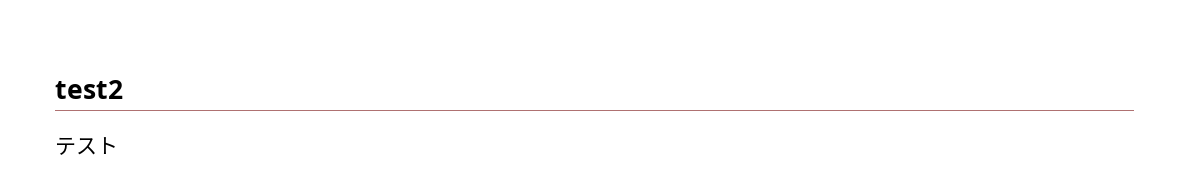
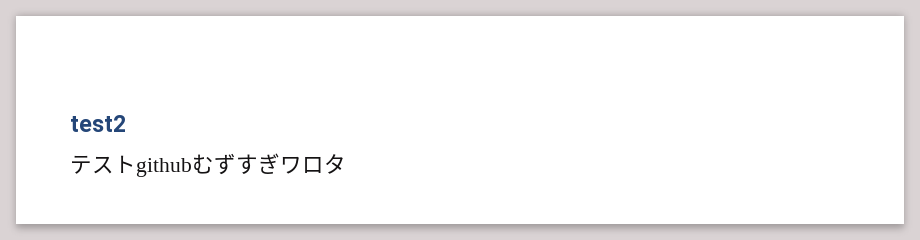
(118, 145) none -> [136,153,346,177] githubむずすぎワロタ

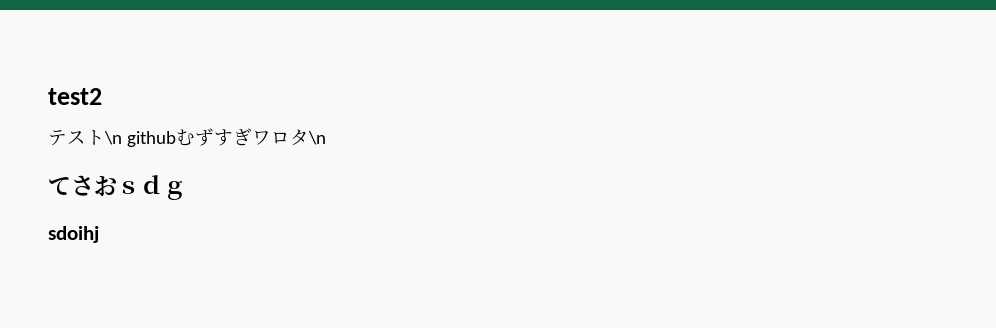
(136, 164) none -> [104,131,122,145] \n
(346, 164) none -> [307,131,326,145] [48,175,186,200] [48,226,99,243] \n // てさおｓｄｇ // sdoihj

